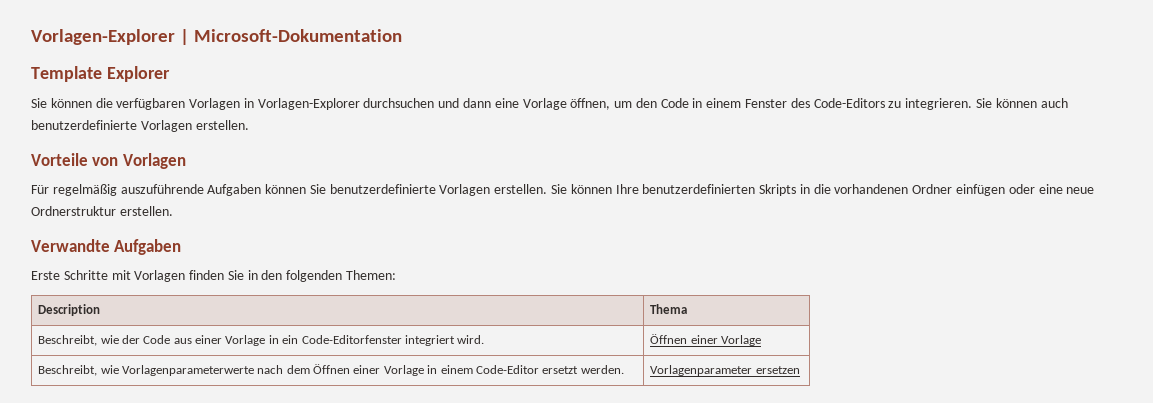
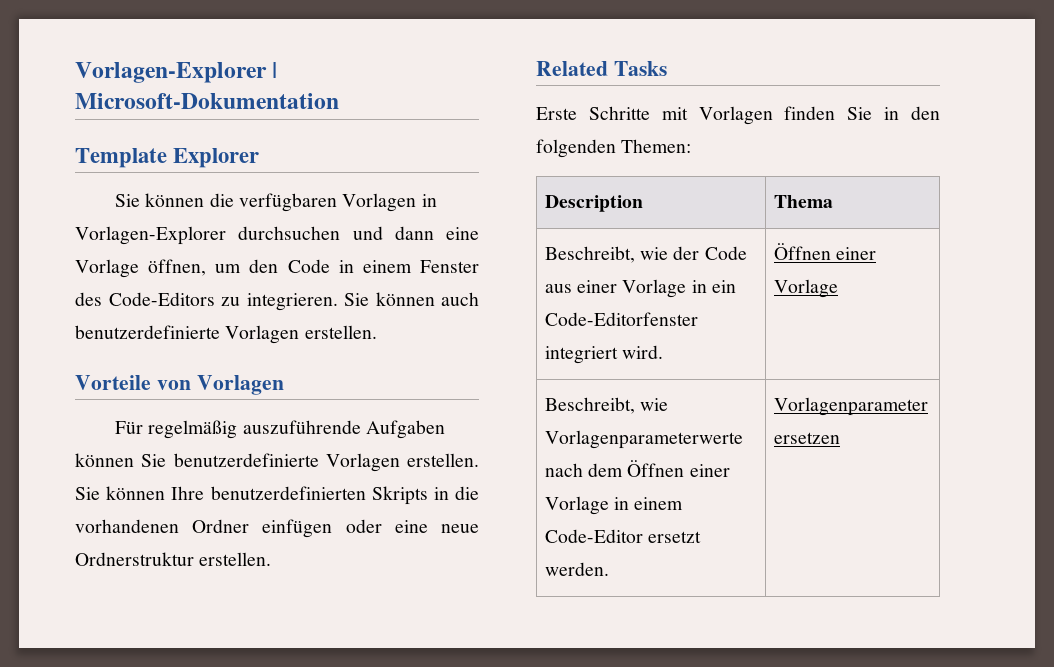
[31,239,182,255] Verwandte Aufgaben -> [536,61,667,76] Related Tasks

